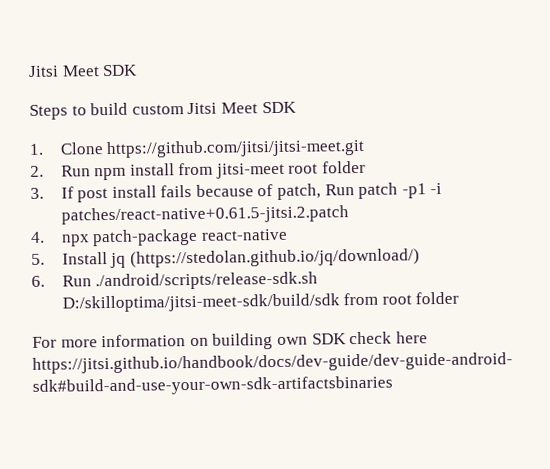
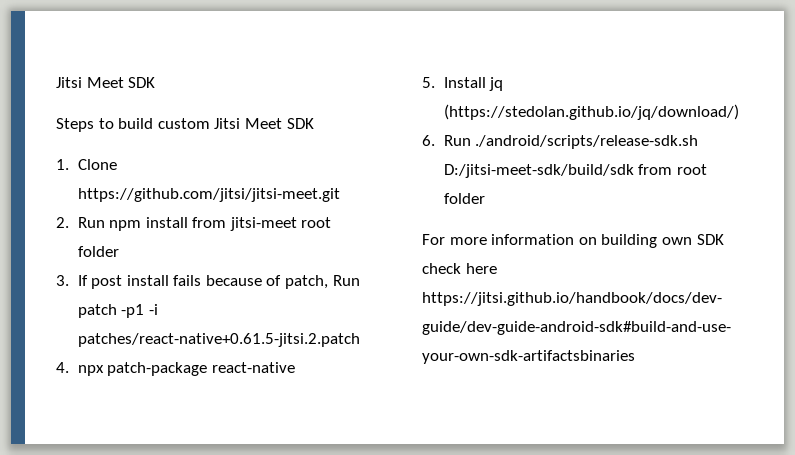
[61,293,340,313] D:/skilloptima/jitsi-meet-sdk/build/sdk -> [443,164,634,178] D:/jitsi-meet-sdk/build/sdk

